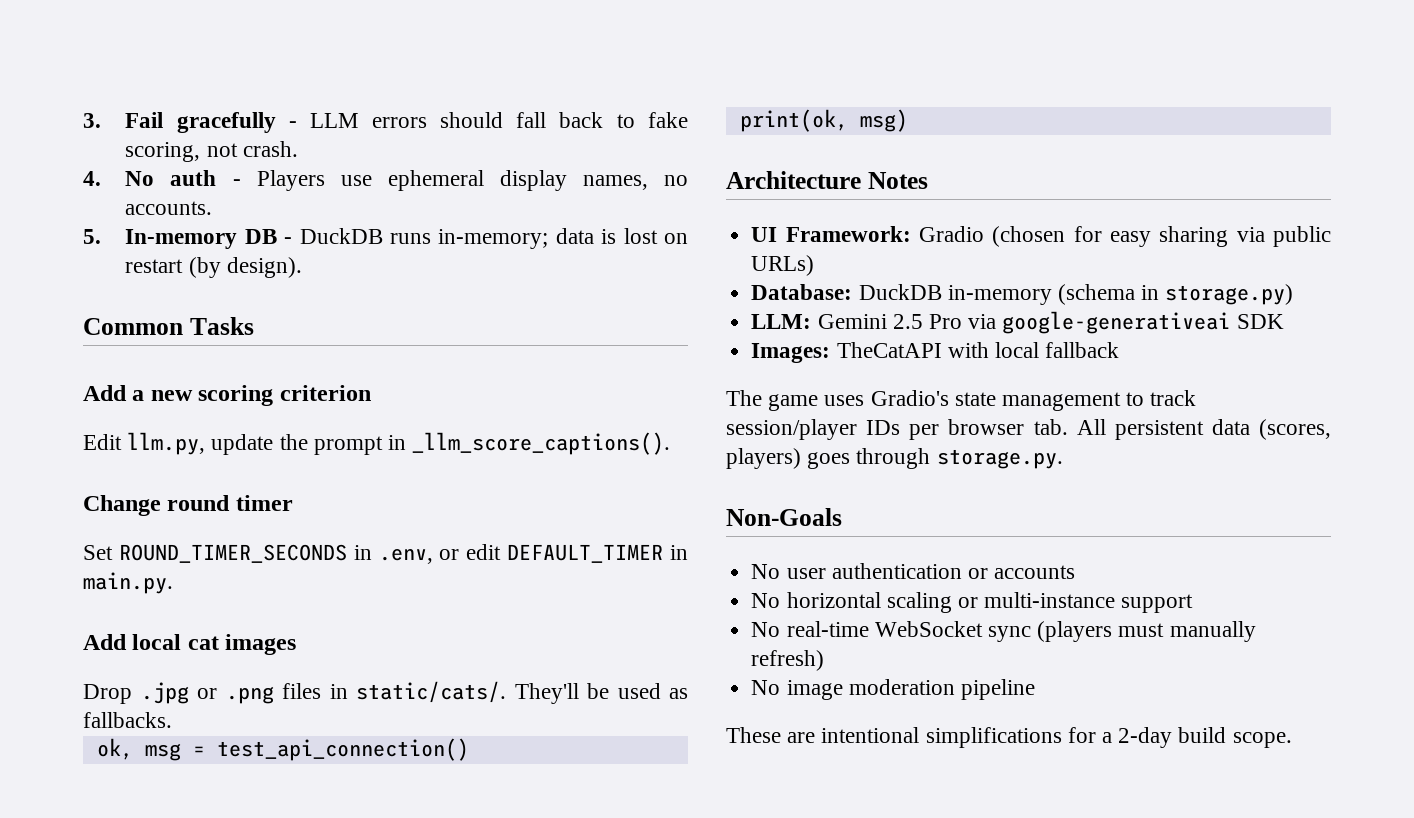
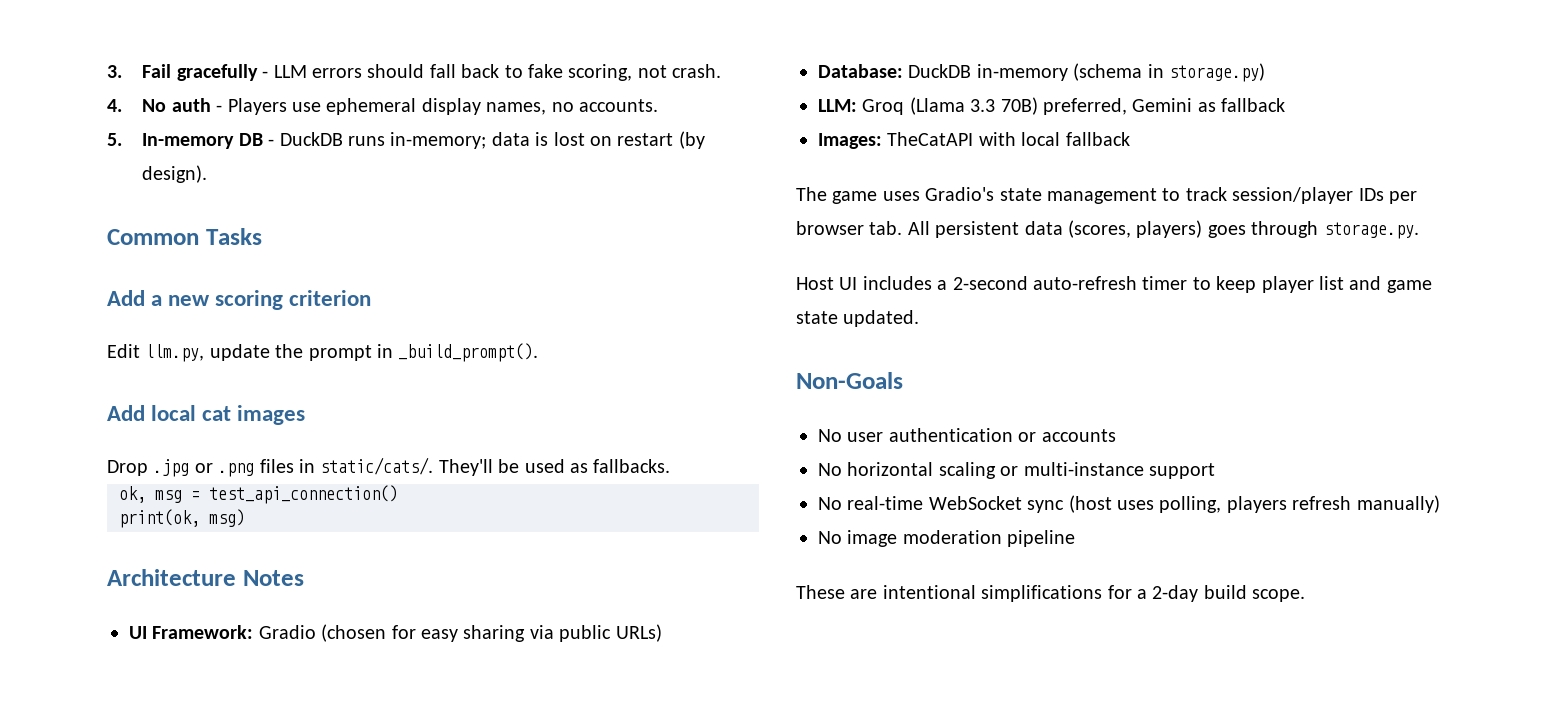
[412,432,671,455] [83,495,293,516] [83,544,688,564] [83,572,173,594] _llm_score_captions(). // Change round timer // Set ROUND_TIMER_SECONDS in .env, or edit DEFAULT_TIMER in main.py. -> [398,343,539,362] _build_prompt().
[817,311,1284,334] Gemini 2.5 Pro via google-generativeai SDK -> [862,97,1286,115] Groq (Llama 3.3 70B) preferred, Gemini as fallback
(1063, 459) none -> [796,276,1432,293] [796,310,920,327] // Host UI includes a 2-second auto-refresh timer to keep player list and game state updated.
[1037,621,1256,642] [751,650,825,671] (players must manually refresh) -> [1068,495,1440,513] (host uses polling, players refresh manually)

